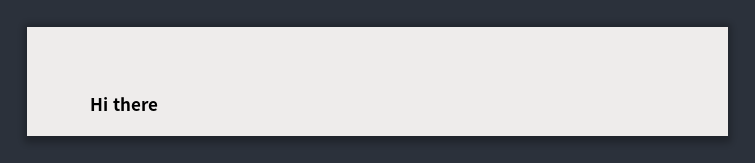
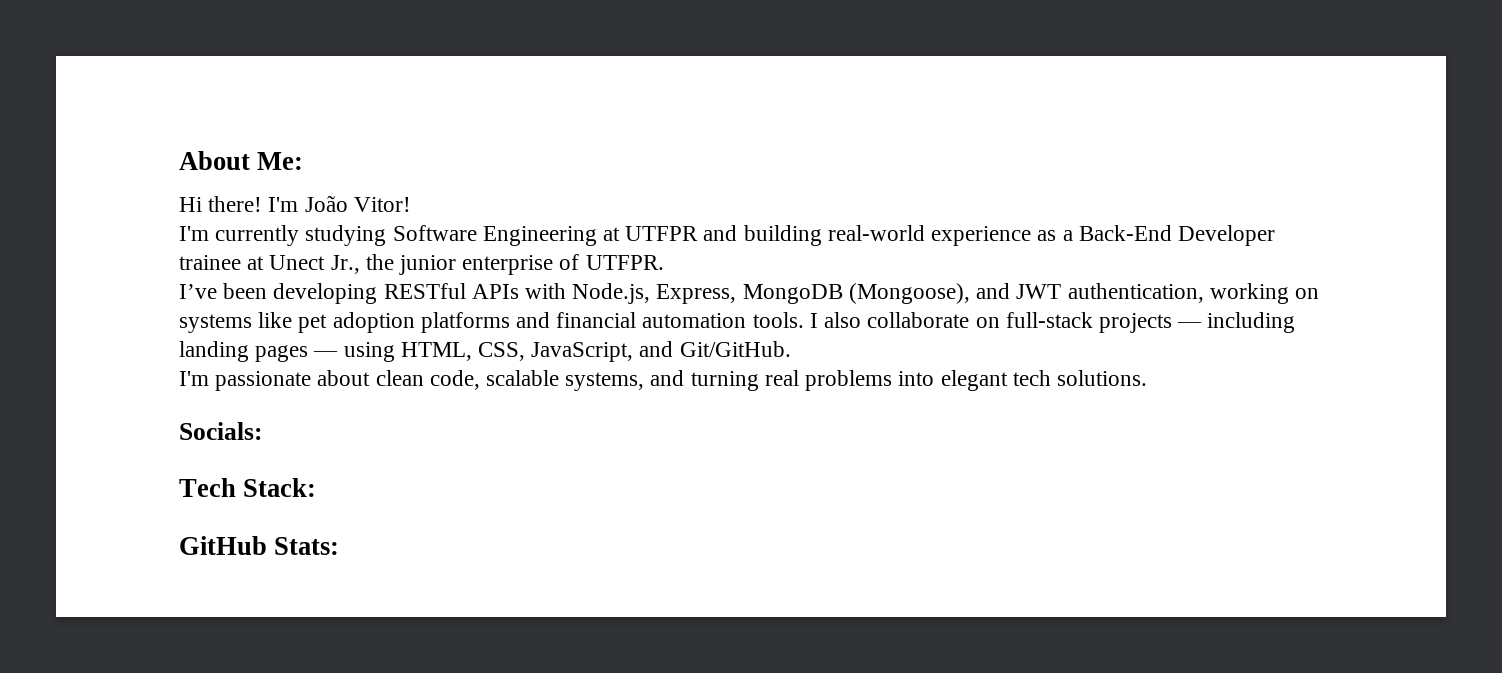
[90,97,158,111] Hi there -> [179,151,304,170] [179,195,411,212] [179,225,1275,246] [179,254,664,275] [179,283,1319,304] [179,312,1296,333] [179,341,791,362] [179,370,1147,391] [179,422,262,440] [179,478,317,497] [179,536,340,555] About Me: // Hi there! I'm João Vitor! // I'm currently studying Software Engineering at UTFPR and building real-world experience as a Back-End Developer trainee at Unect Jr., the junior enterprise of UTFPR. // I’ve been developing RESTful APIs with Node.js, Express, MongoDB (Mongoose), and JWT authentication, working on systems like pet adoption platforms and financial automation tools. I also collaborate on full-stack projects — including landing pages — using HTML, CSS, JavaScript, and Git/GitHub. // I'm passionate about clean code, scalable systems, and turning real problems into elegant tech solutions. // Socials: // Tech Stack: // GitHub Stats:

